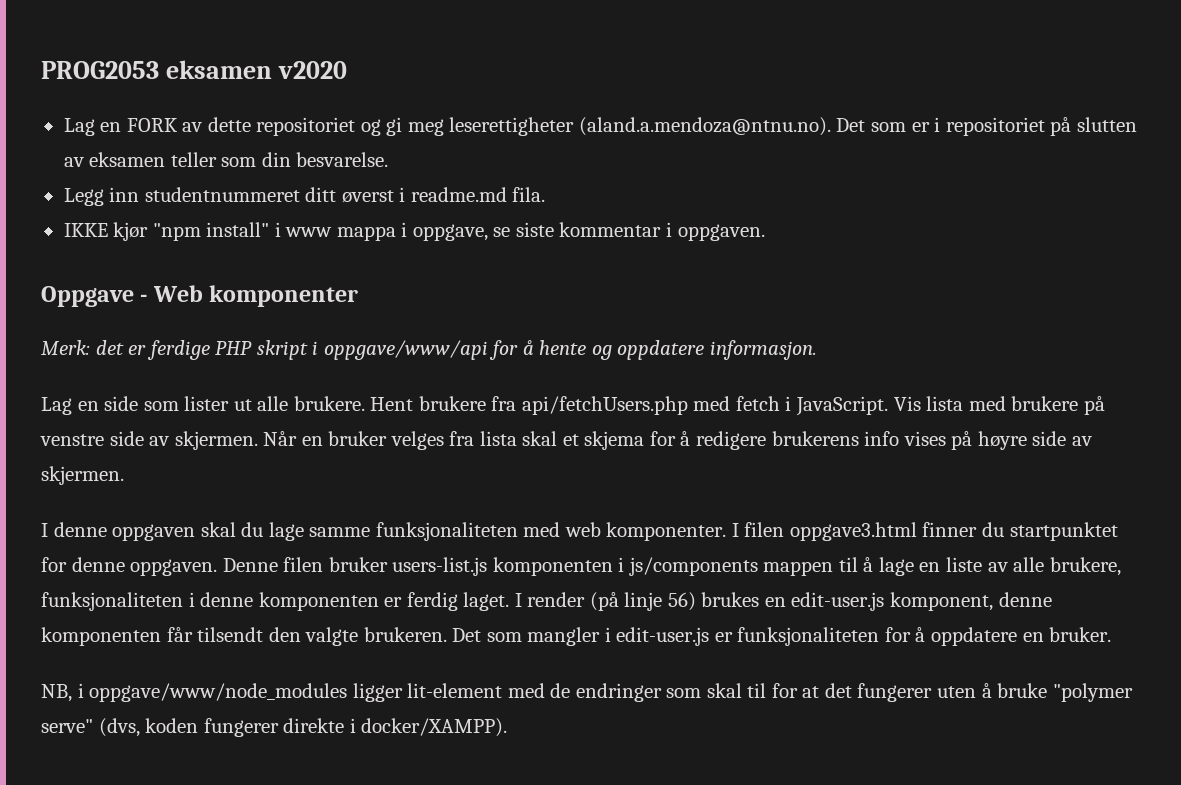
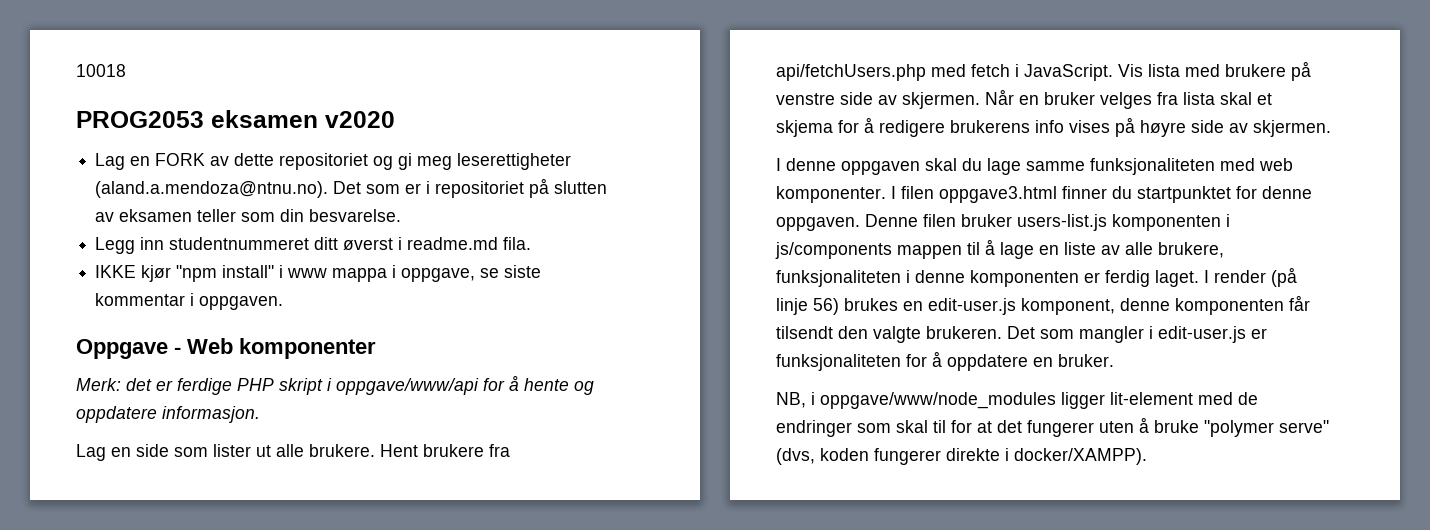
(41, 70) none -> [76,64,126,77] 10018 //

